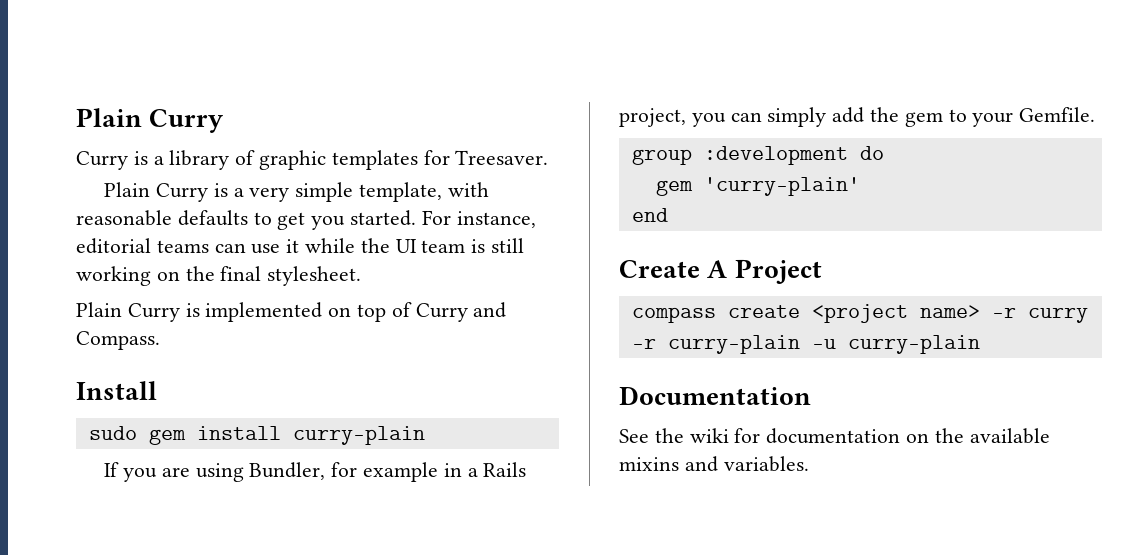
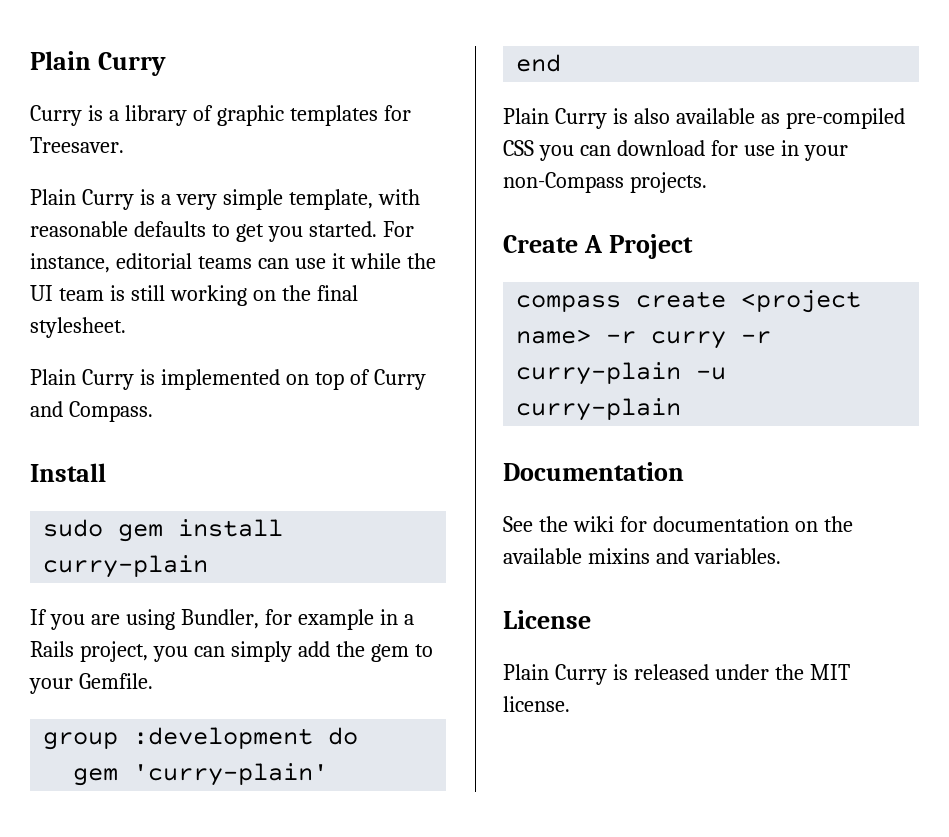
(668, 215) none -> [503,108,905,129] [503,140,848,161] [503,172,707,193] // Plain Curry is also available as pre-compiled CSS you can download for use in your non-Compass projects.
(809, 464) none -> [503,610,591,629] [503,664,850,685] [503,696,570,712] // License // Plain Curry is released under the MIT license.

